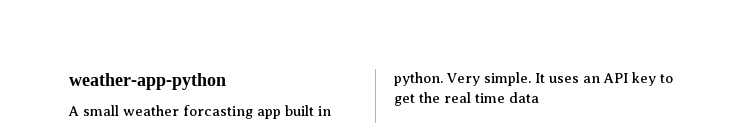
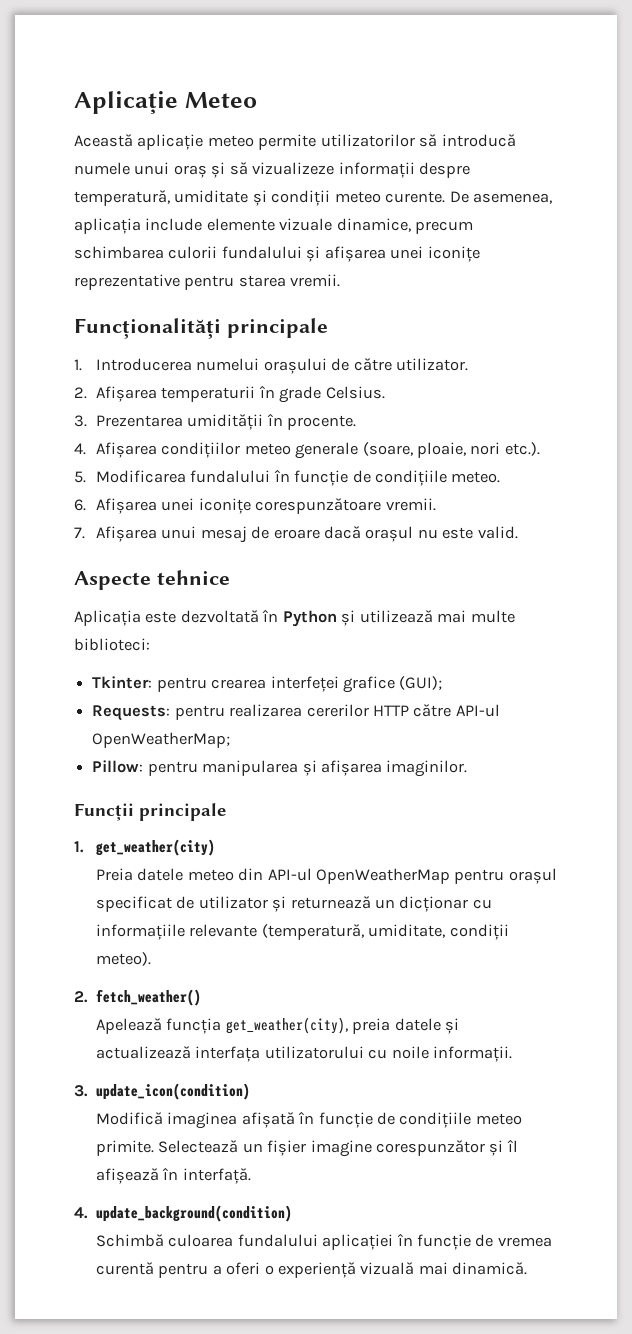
[69,73,226,90] [68,105,331,119] [394,72,673,86] [394,92,539,106] weather-app-python // A small weather forcasting app built in python. Very simple. It uses an API key to get the real time data -> [74,91,257,114] [74,134,516,150] [74,162,471,178] [74,190,553,206] [74,218,474,234] [74,246,480,262] [74,274,341,290] [74,318,328,339] [74,358,469,374] [74,385,385,403] [74,413,357,430] [74,442,540,459] [74,469,501,486] [74,498,436,514] [74,526,518,543] [74,570,230,590] [74,609,515,627] [74,638,150,651] [92,676,443,693] [92,704,500,721] [92,732,231,748] [92,760,468,777] [74,803,226,821] [74,839,215,856] [95,868,557,884] [95,896,492,912] [95,924,509,940] [95,952,151,966] [74,989,202,1006] [95,1017,460,1034] [95,1046,513,1062] [74,1083,251,1100] [95,1111,522,1129] [95,1139,518,1157] [95,1167,251,1184] [74,1205,293,1222] [95,1233,552,1250] [95,1262,528,1278] Aplicație Meteo // Această aplicație meteo permite utilizatorilor să introducă numele unui oraș și să vizualizeze informații despre temperatură, umiditate și condiții meteo curente. De asemenea, aplicația include elemente vizuale dinamice, precum schimbarea culorii fundalului și afișarea unei iconițe reprezentative pentru starea vremii. // Funcționalități principale // 1. Introducerea numelui orașului de către utilizator. // 2. Afișarea temperaturii în grade Celsius. // 3. Prezentarea umidității în procente. // 4. Afișarea condițiilor meteo generale (soare, ploaie, nori etc.). // 5. Modificarea fundalului în funcție de condițiile meteo. // 6. Afișarea unei iconițe corespunzătoare vremii. // 7. Afișarea unui mesaj de eroare dacă orașul nu este valid. // Aspecte tehnice // Aplicația este dezvoltată în Python și utilizează mai multe biblioteci: // Tkinter: pentru crearea interfeței grafice (GUI); // Requests: pentru realizarea cererilor HTTP către API-ul OpenWeatherMap; // Pillow: pentru manipularea și afișarea imaginilor. // Funcții principale // 1. get_weather(city) // Preia datele meteo din API-ul OpenWeatherMap pentru orașul specificat de utilizator și returnează un dicționar cu informațiile relevante (temperatură, umiditate, condiții meteo). // 2. fetch_weather() // Apelează funcția get_weather(city), preia datele și actualizează interfața utilizatorului cu noile informații. // 3. update_icon(condition) // Modifică imaginea afișată în funcție de condițiile meteo primite. Selectează un fișier imagine corespunzător și îl afișează în interfață. // 4. update_background(condition) // Schimbă culoarea fundalului aplicației în funcție de vremea curentă pentru a oferi o experiență vizuală mai dinamică.

